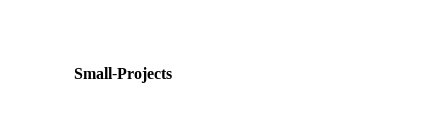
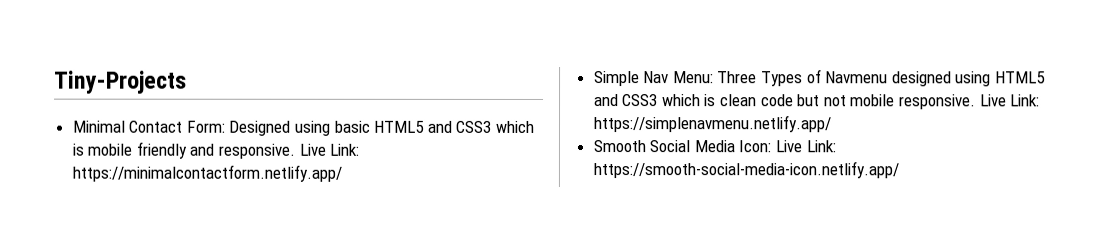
[74,67,172,83] Small-Projects -> [54,70,187,94] [71,120,536,136] [71,141,360,159] [71,164,342,182] [593,69,1047,87] [593,94,1041,110] [592,115,832,133] [592,140,836,153] [592,161,899,179] Tiny-Projects // Minimal Contact Form: Designed using basic HTML5 and CSS3 which is mobile friendly and responsive. Live Link: https://minimalcontactform.netlify.app/ // Simple Nav Menu: Three Types of Navmenu designed using HTML5 and CSS3 which is clean code but not mobile responsive. Live Link: https://simplenavmenu.netlify.app/ // Smooth Social Media Icon: Live Link: https://smooth-social-media-icon.netlify.app/

